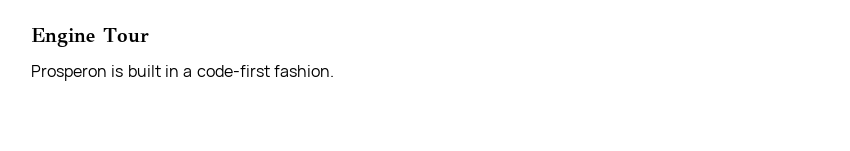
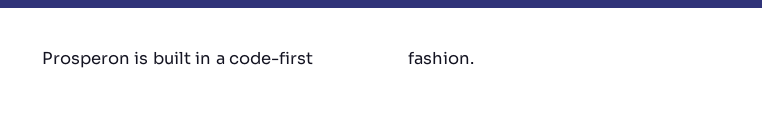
[31,28,149,47] Engine Tour // -> (42, 59) none

